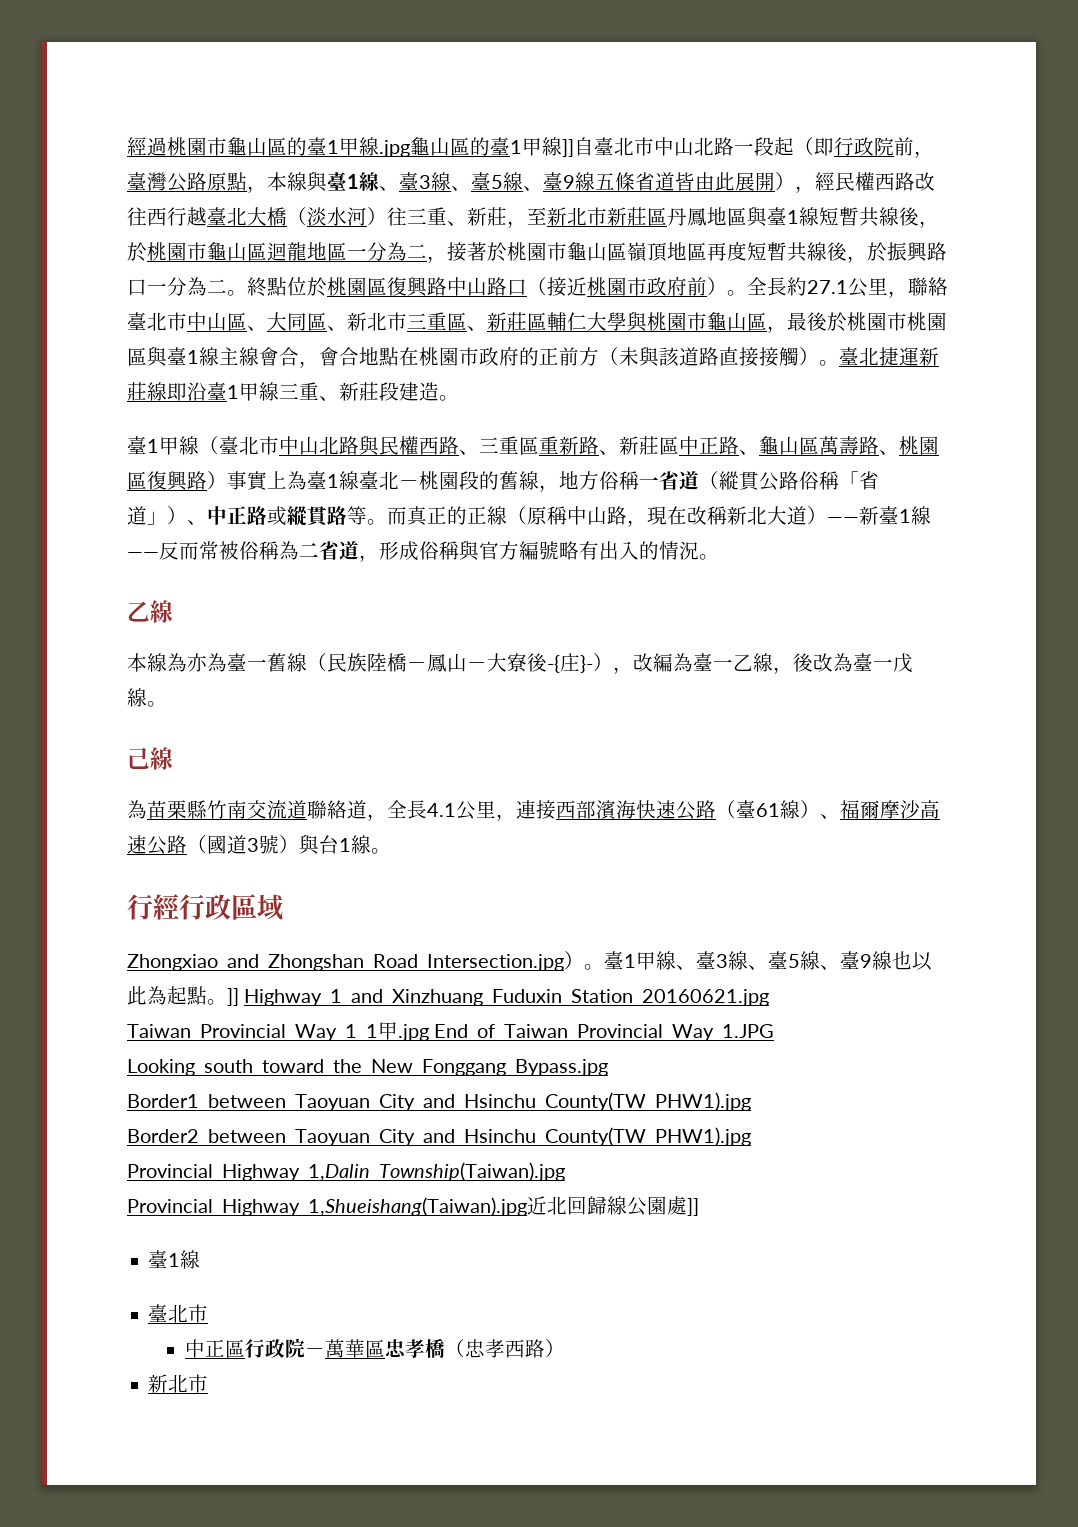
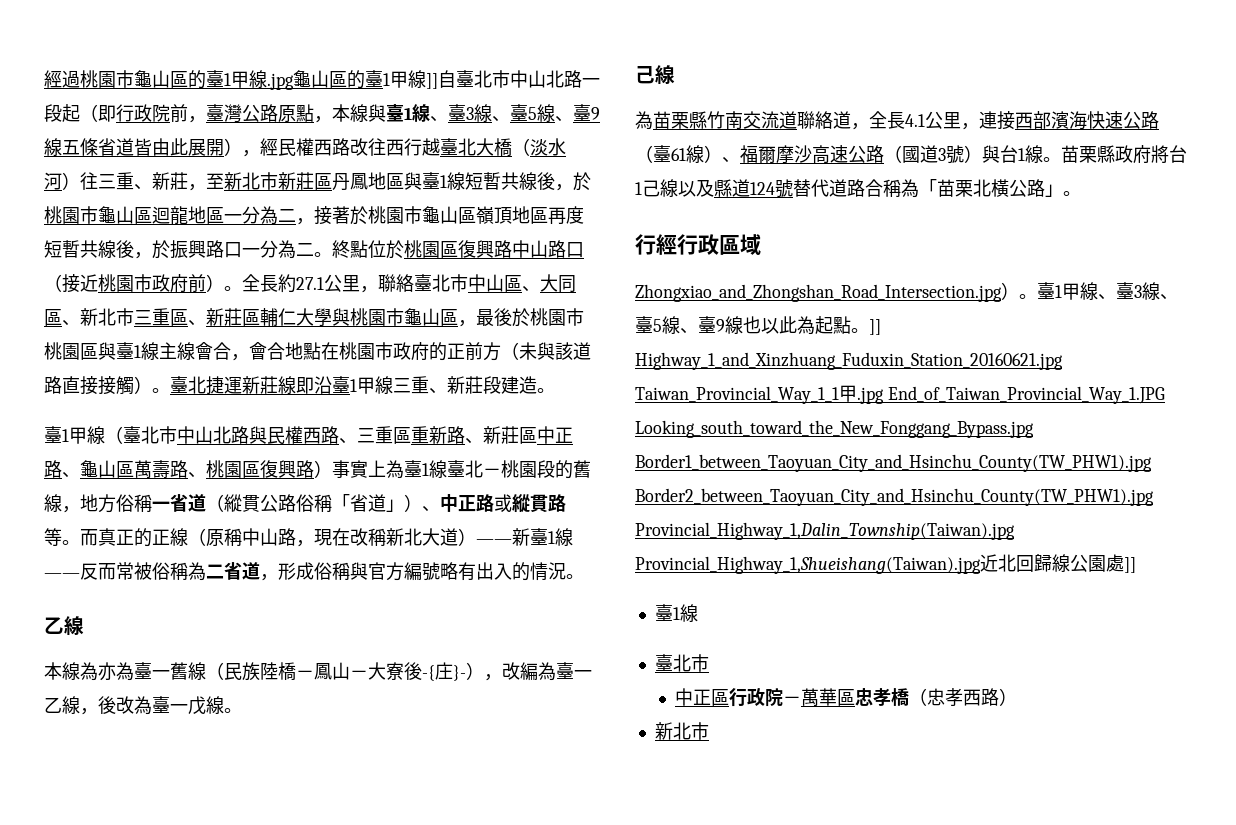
(391, 851) none -> [1061,145,1187,164] [635,179,1081,198] 苗栗縣政府將台1己線以及縣道124號替代道路合稱為「苗栗北橫公路」。

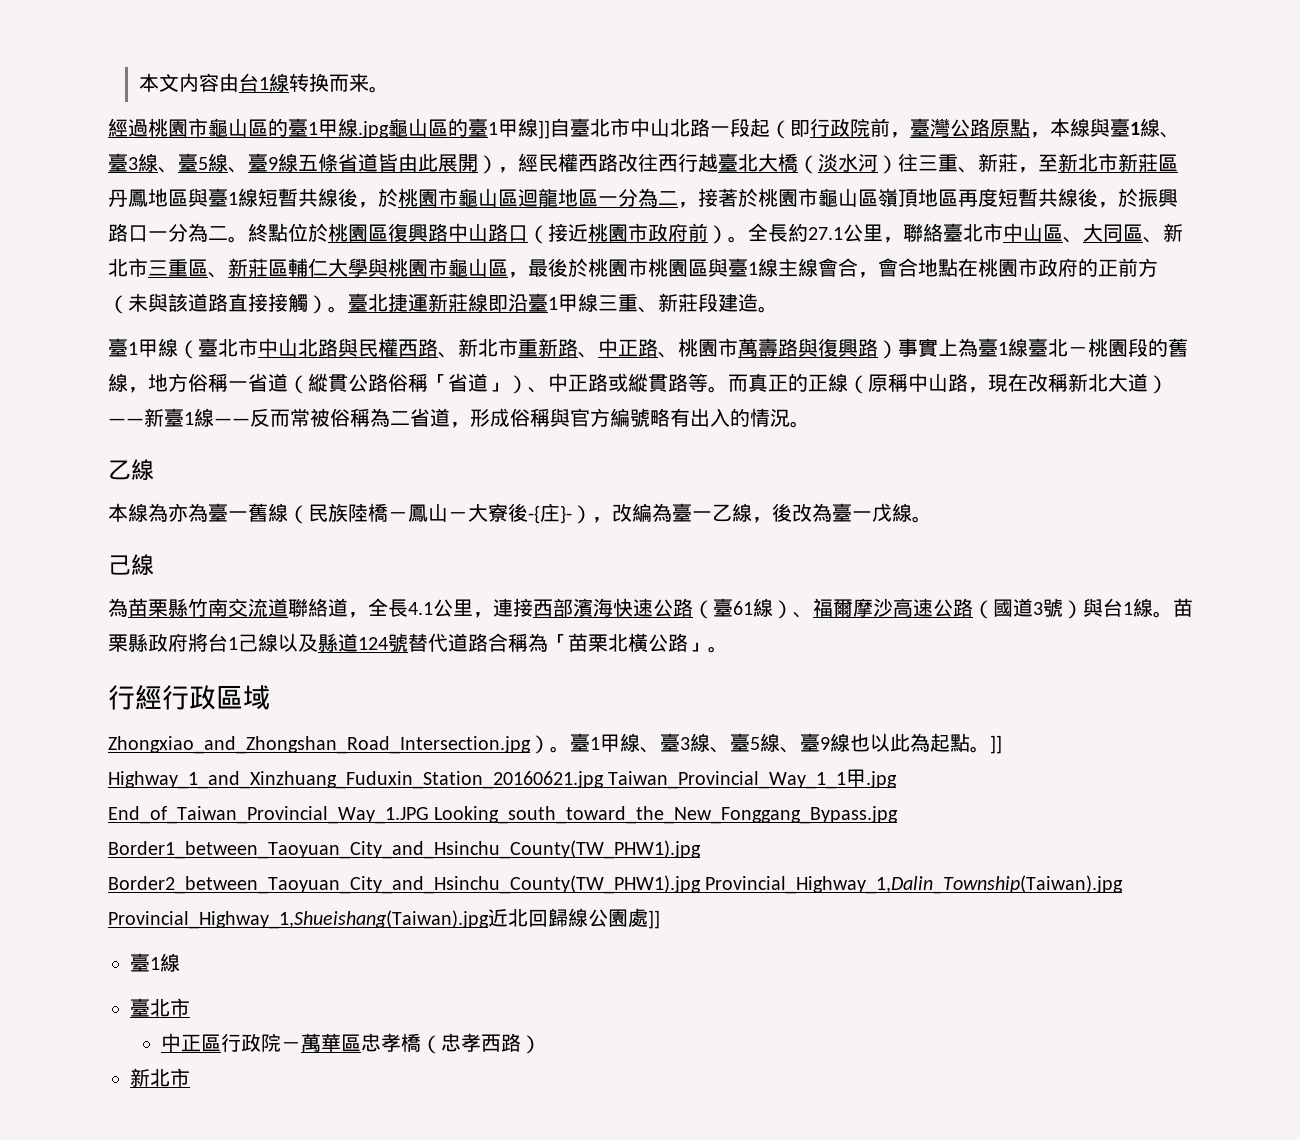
(44, 79) none -> [138,73,389,93] 本文内容由台1線转换而来。 //
[357,426,411,444] 三重區 -> [458,338,518,357] 新北市
[483,426,537,444] 新莊區 -> (598, 355) none
[80,460,260,478] 龜山區萬壽路、桃園區 -> [678,338,818,357] 桃園市萬壽路與

